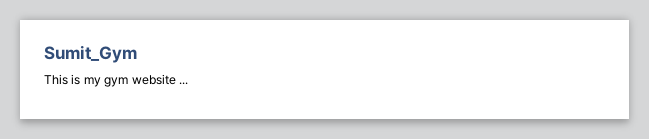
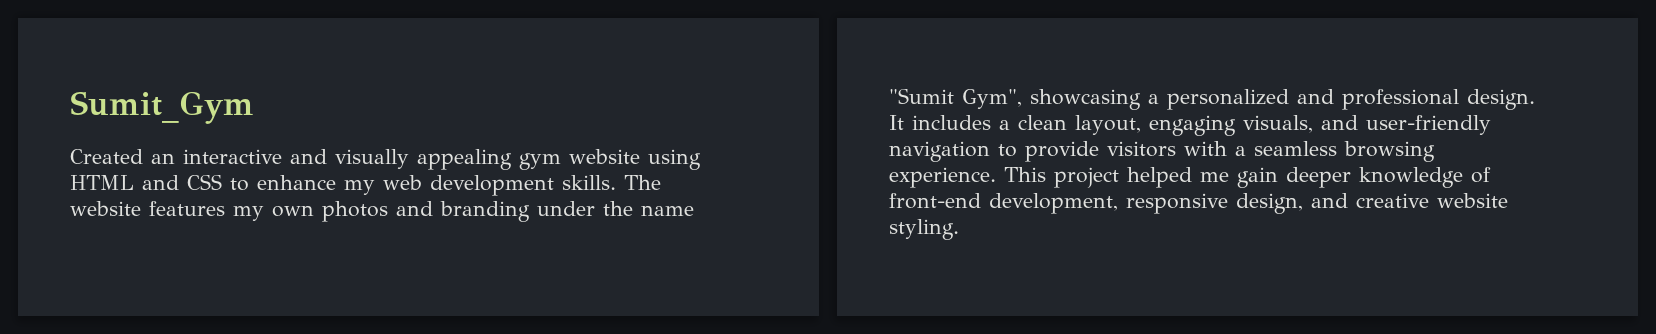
[44,74,188,87] This is my gym website ... -> [70,149,701,170] [70,174,661,196] [70,201,694,222] [889,88,1535,110] [889,115,1491,136] [889,141,1435,162] [889,167,1491,188] [889,193,1508,214] [889,219,959,240] Created an interactive and visually appealing gym website using HTML and CSS to enhance my web development skills. The website features my own photos and branding under the name "Sumit Gym", showcasing a personalized and professional design. It includes a clean layout, engaging visuals, and user-friendly navigation to provide visitors with a seamless browsing experience. This project helped me gain deeper knowledge of front-end development, responsive design, and creative website styling.

